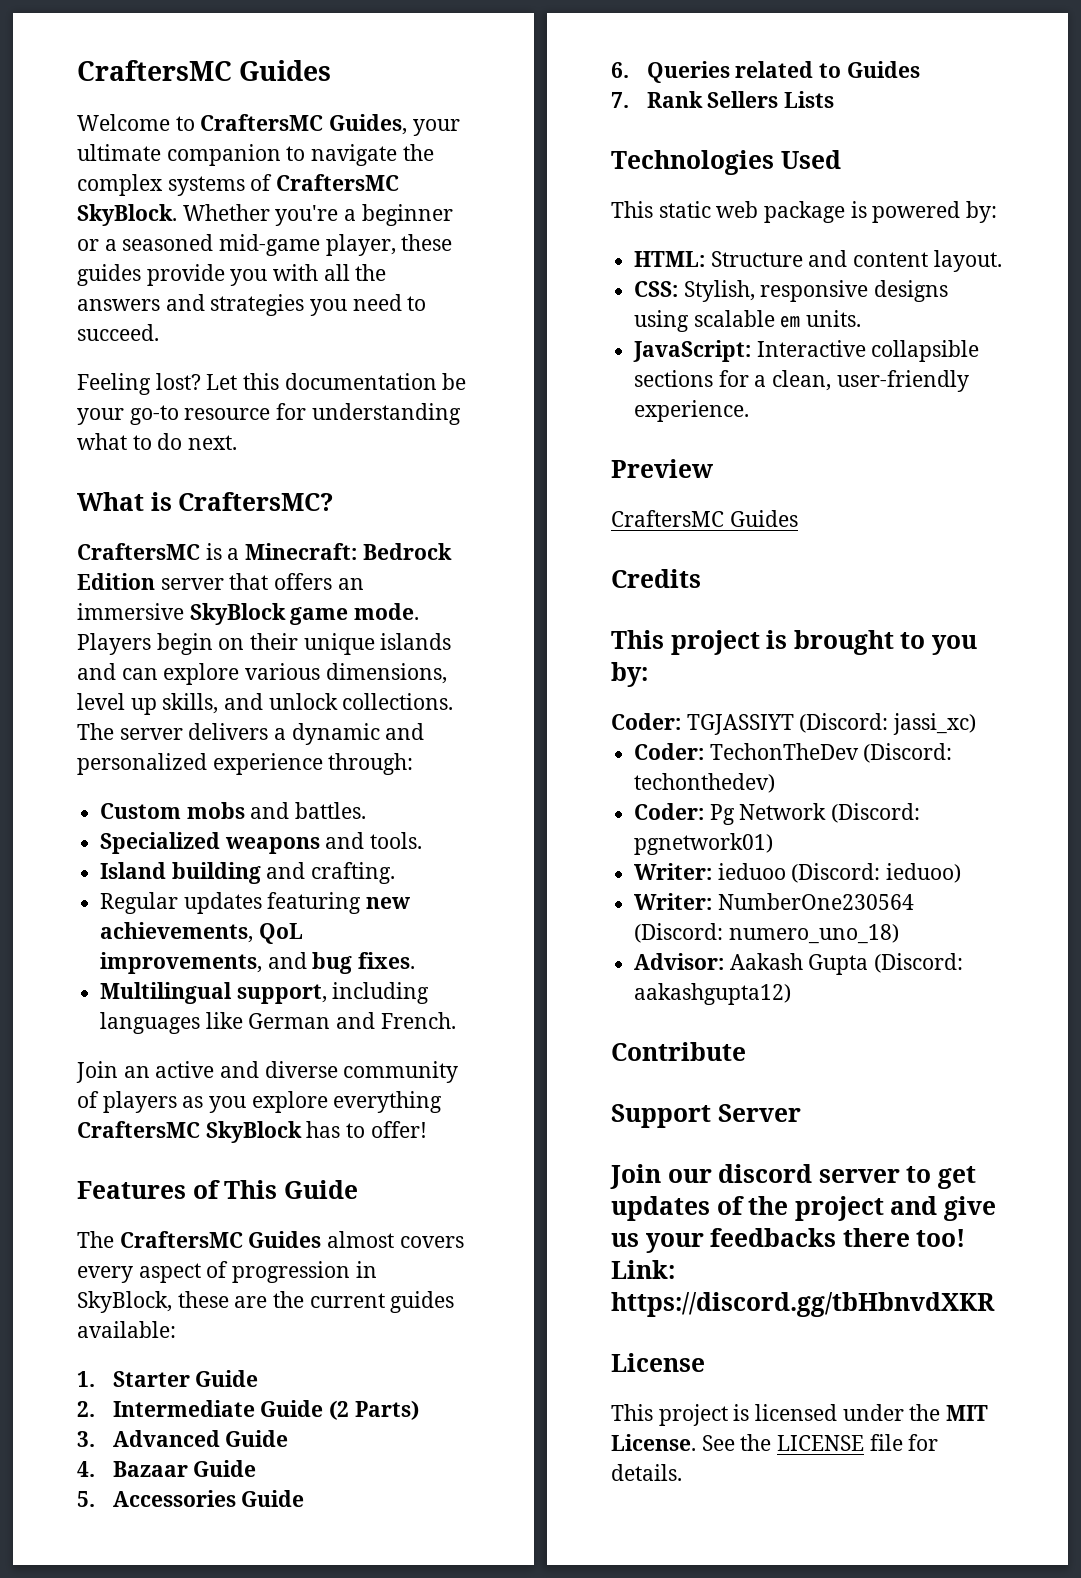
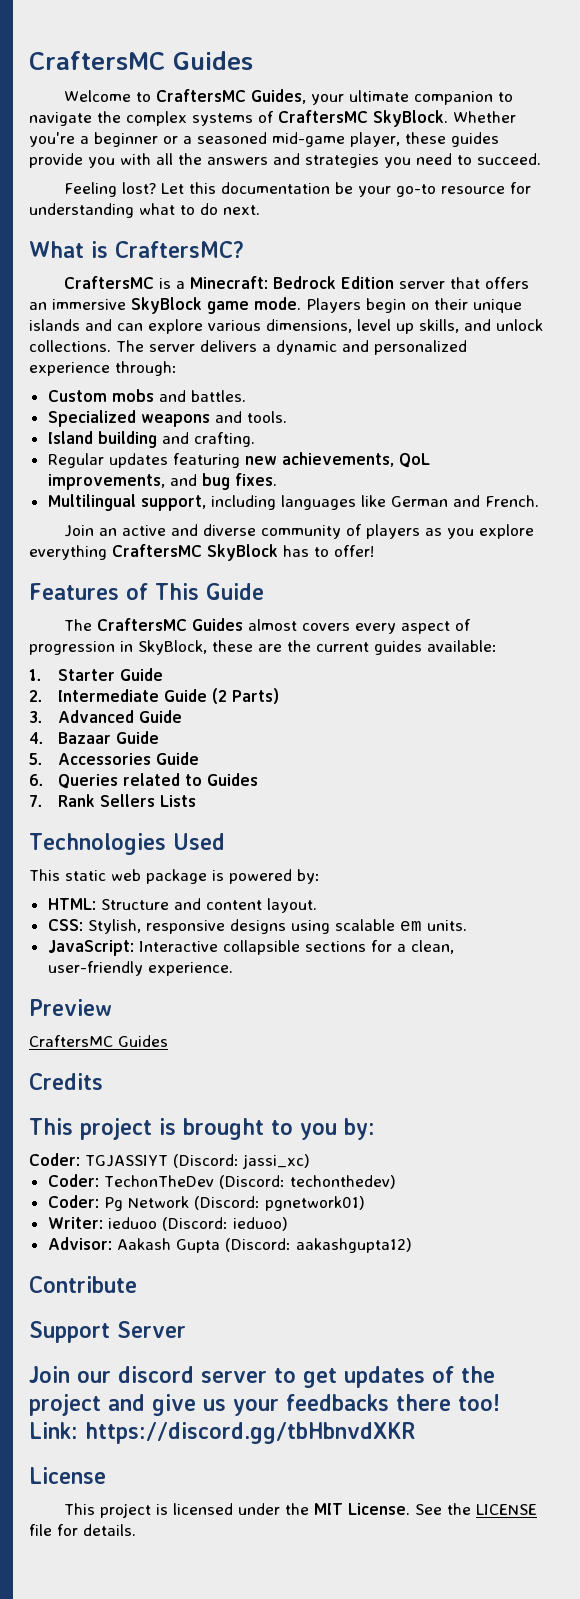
[634,893,914,910] [634,923,899,944] // Writer: NumberOne230564 (Discord: numero_uno_18) -> (288, 1224) none

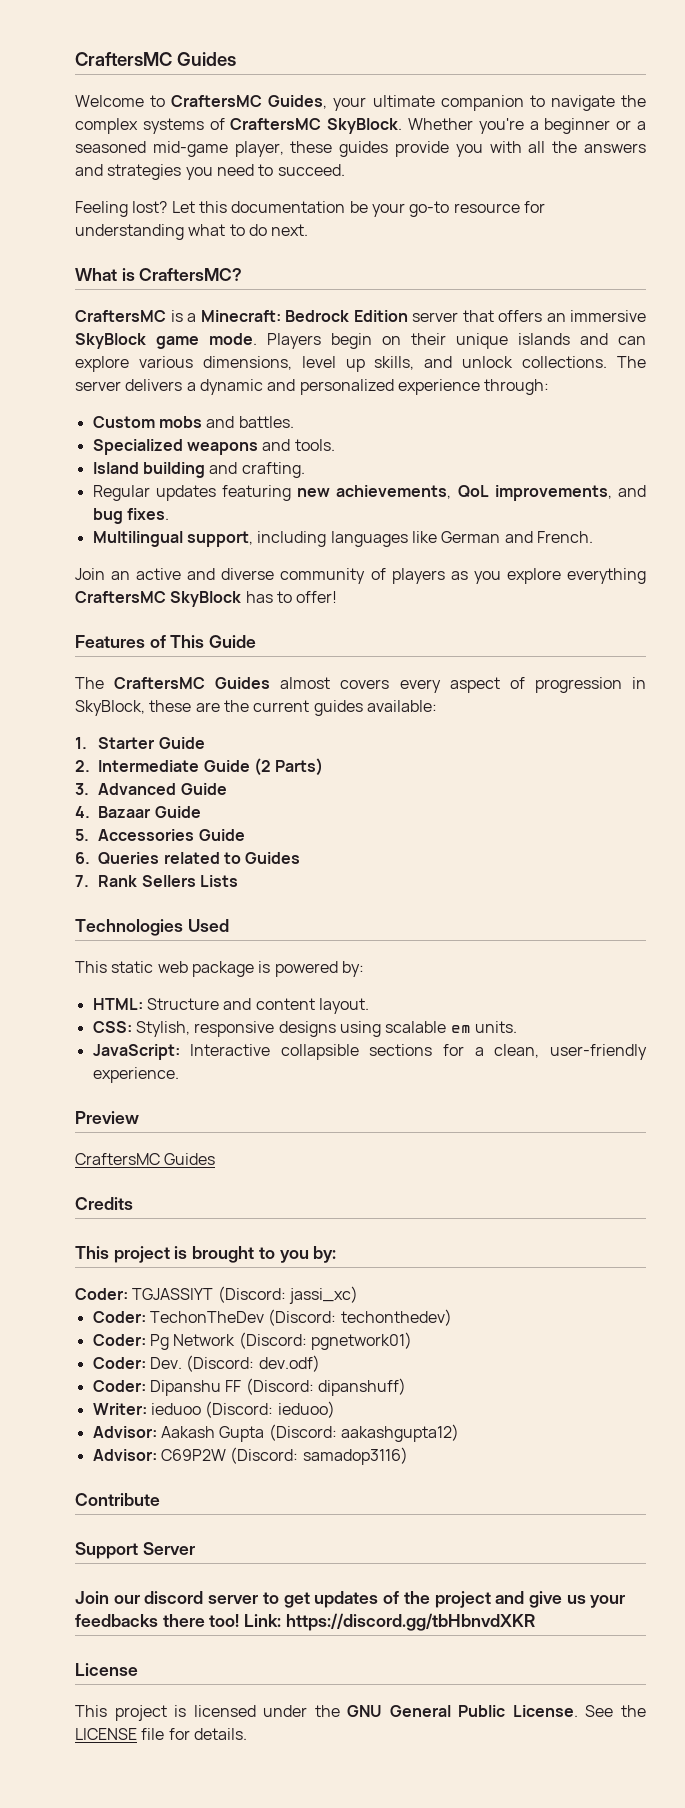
(365, 1203) none -> [92,1355,320,1372] [92,1378,406,1396] // Coder: Dev. (Discord: dev.odf) // Coder: Dipanshu FF (Discord: dipanshuff)
(412, 1245) none -> [92,1447,408,1465] // Advisor: C69P2W (Discord: samadop3116)
[314,1503,344,1515] MIT -> [347,1705,506,1717] GNU General Public

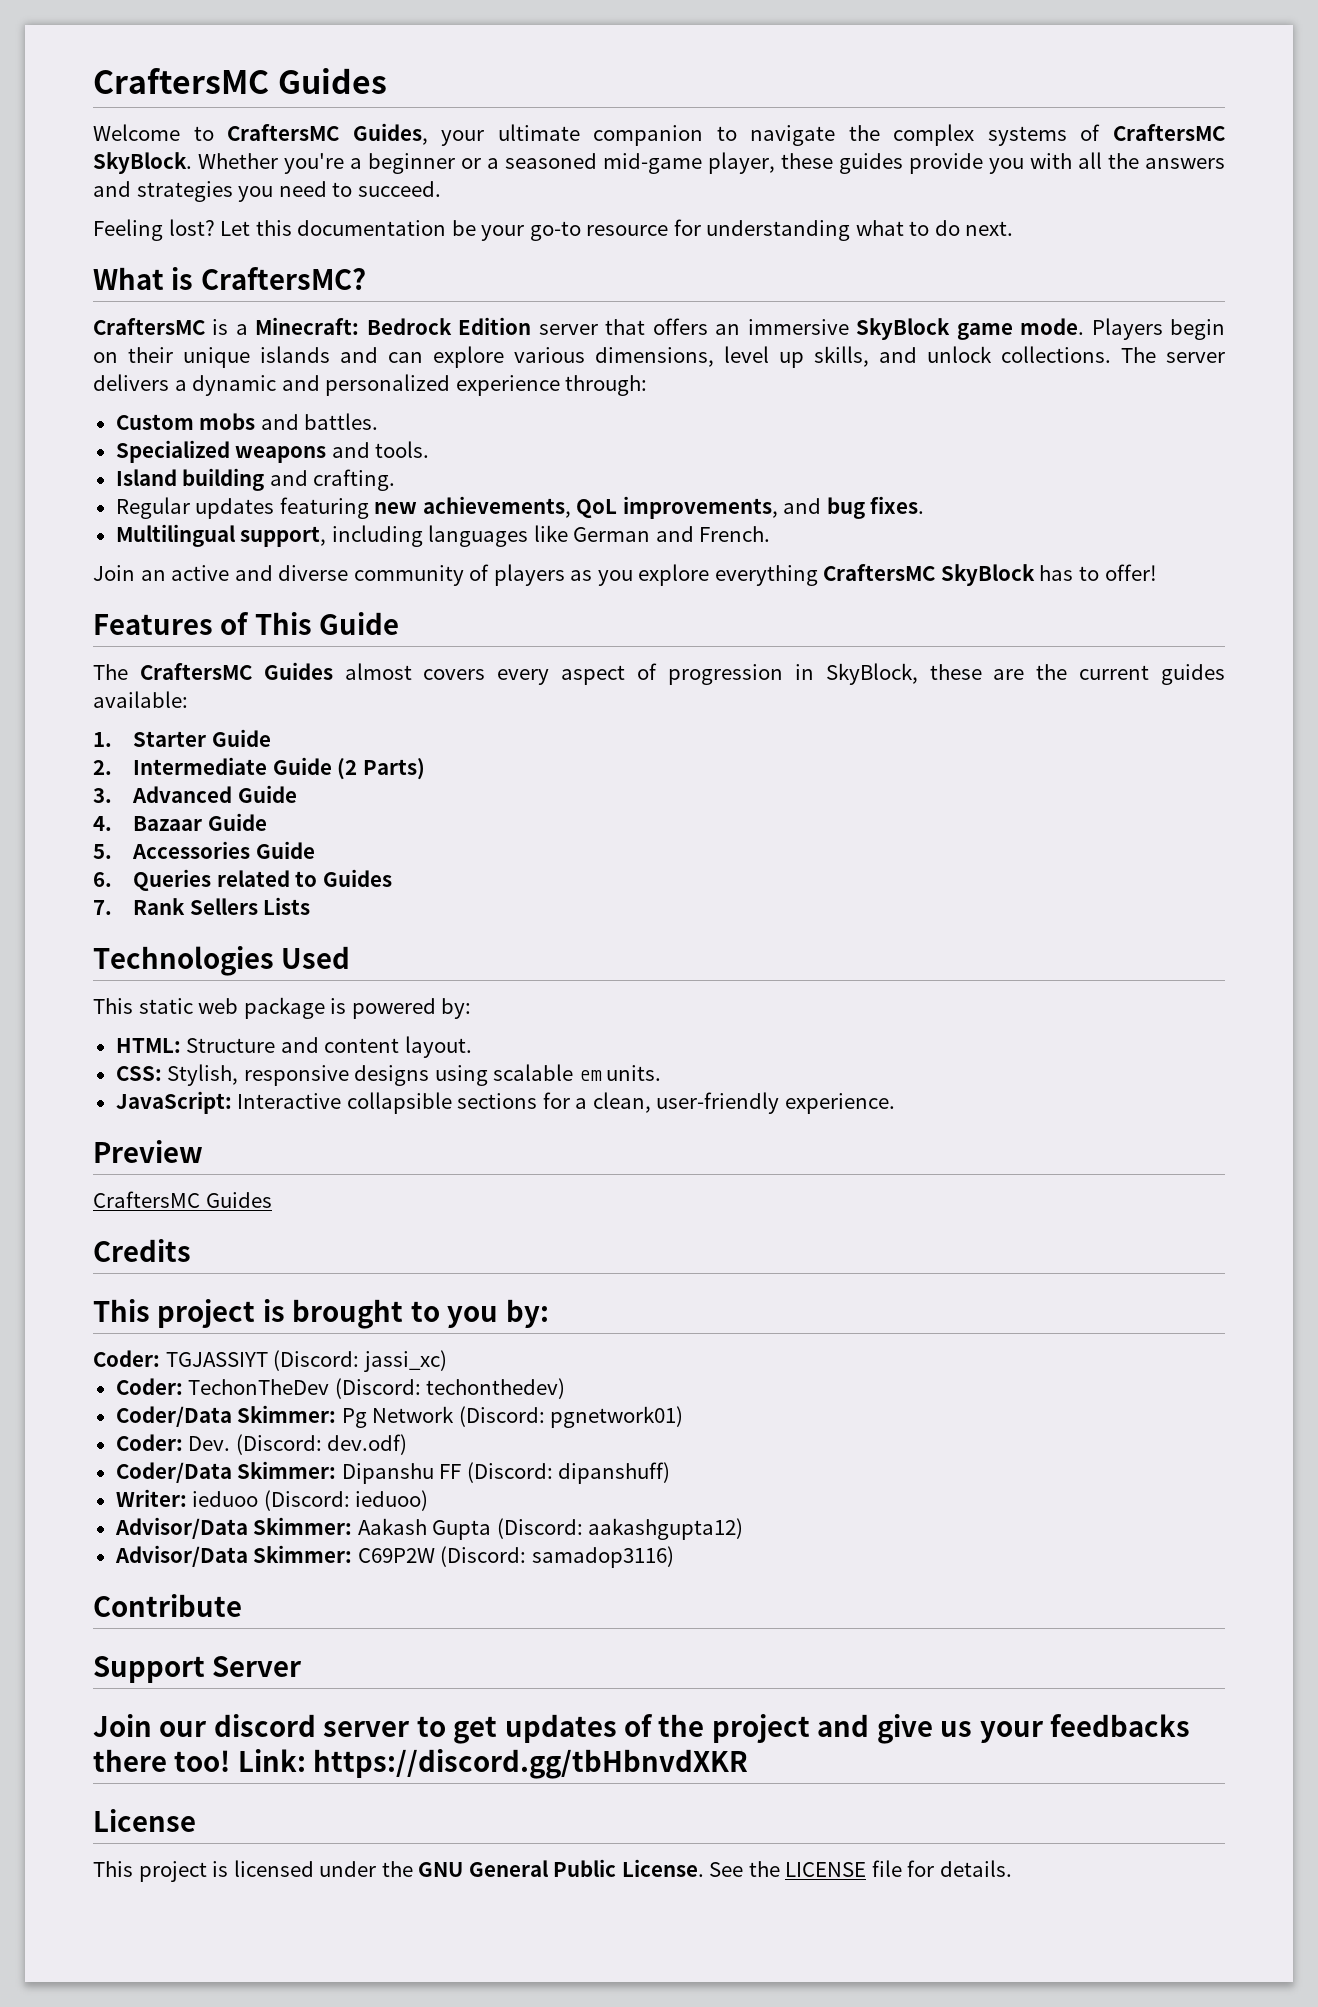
[92,1334,146,1346] Coder: -> [115,1405,337,1427] Coder/Data Skimmer:
[92,1380,146,1392] Coder: -> [115,1461,337,1483] Coder/Data Skimmer:
[92,1426,157,1438] Advisor: -> [114,1517,353,1539] Advisor/Data Skimmer:
[92,1449,157,1461] Advisor: -> [114,1545,353,1567] Advisor/Data Skimmer:

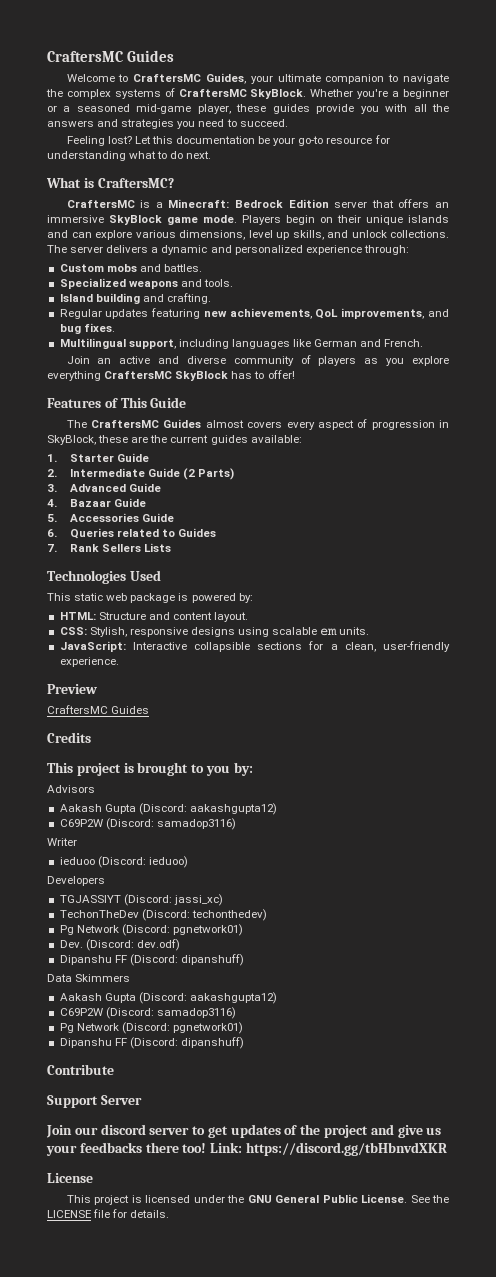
[93,1350,160,1367] Coder: -> [47,785,95,793] [59,803,277,815] [59,818,236,830] [47,838,77,846] [59,856,188,868] [47,876,105,886] Advisors // Aakash Gupta (Discord: aakashgupta12) // C69P2W (Discord: samadop3116) // Writer // ieduoo (Discord: ieduoo) // Developers //
[115,1378,183,1395] Coder: -> (223, 900) none
[115,1405,684,1428] [115,1434,183,1451] Coder/Data Skimmer: Pg Network (Discord: pgnetwork01) // Coder: -> [59,924,243,936] Pg Network (Discord: pgnetwork01) //
[115,1461,671,1484] [115,1489,429,1511] [114,1517,744,1540] [114,1545,674,1568] Coder/Data Skimmer: Dipanshu FF (Discord: dipanshuff) // Writer: ieduoo (Discord: ieduoo) // Advisor/Data Skimmer: Aakash Gupta (Discord: aakashgupta12) // Advisor/Data Skimmer: C69P2W (Discord: samadop3116) -> [59,954,244,966] [47,974,131,982] [59,992,277,1004] [59,1007,236,1019] [59,1022,243,1034] [59,1037,244,1049] Dipanshu FF (Discord: dipanshuff) // Data Skimmers // Aakash Gupta (Discord: aakashgupta12) // C69P2W (Discord: samadop3116) // Pg Network (Discord: pgnetwork01) // Dipanshu FF (Discord: dipanshuff)

